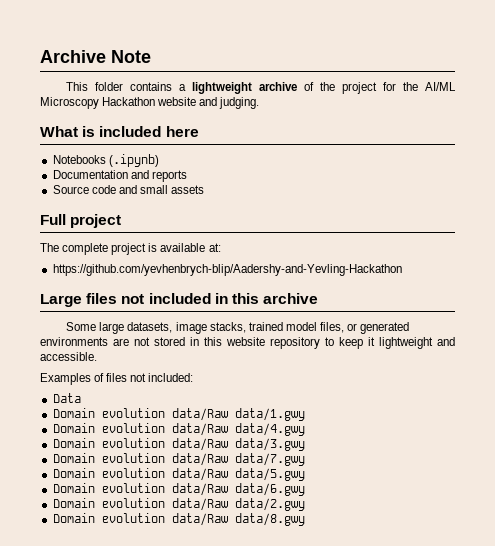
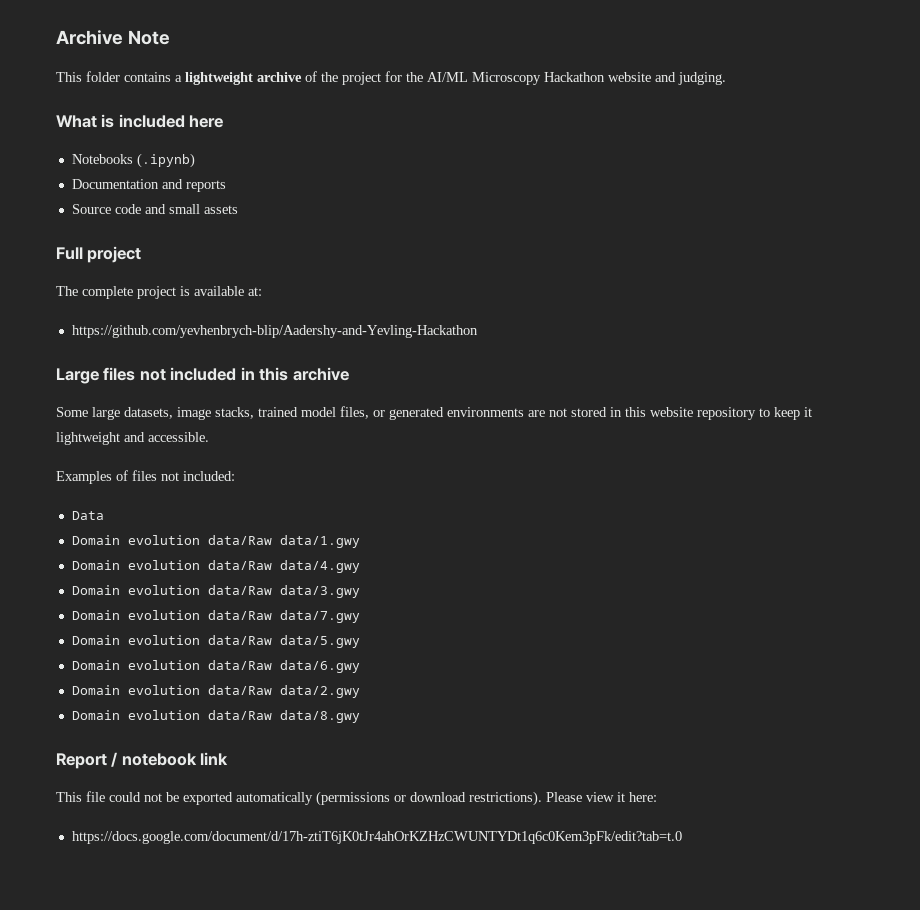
(305, 519) none -> [56,752,229,769] [56,791,657,806] [71,831,682,844] // Report / notebook link // This file could not be exported automatically (permissions or download restrictions). Please view it here: // https://docs.google.com/document/d/17h-ztiT6jK0tJr4ahOrKZHzCWUNTYDt1q6c0Kem3pFk/edit?tab=t.0

